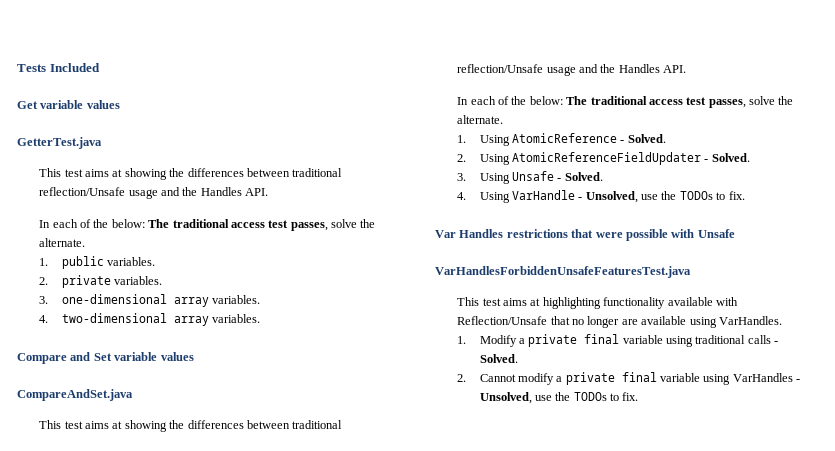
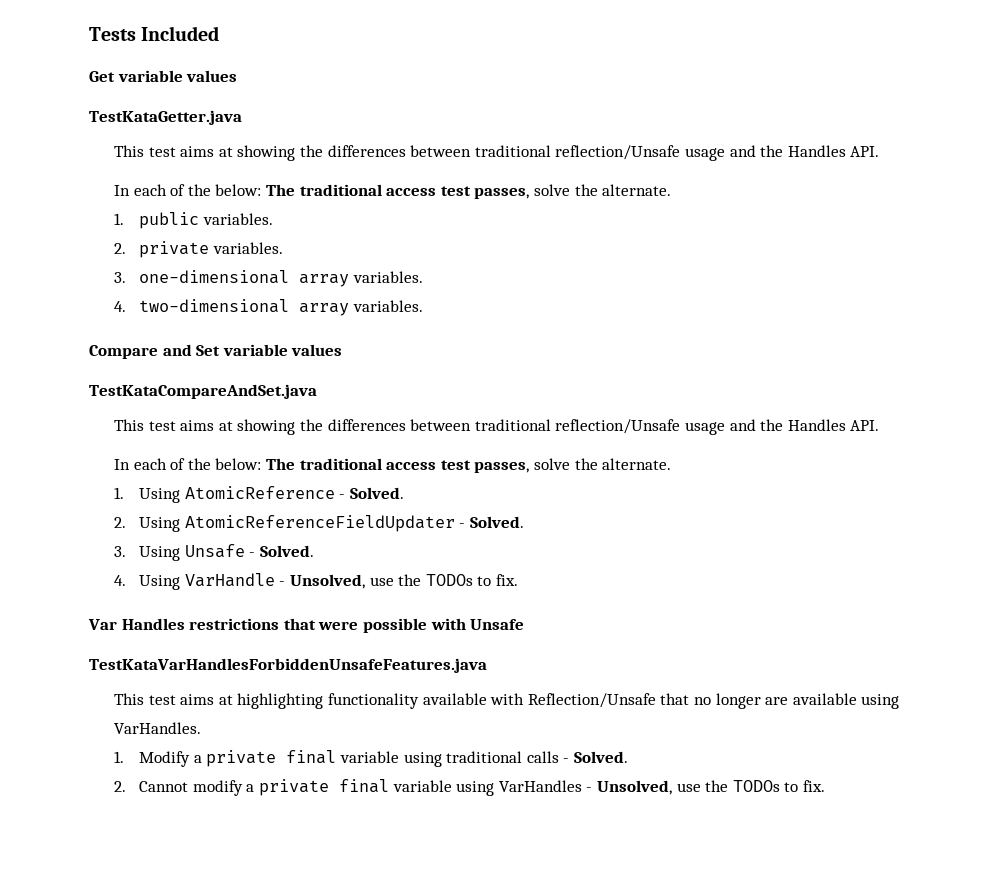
[17,137,102,149] GetterTest.java -> [89,110,242,125] TestKataGetter.java
[17,389,133,401] CompareAndSet.java -> [89,384,317,399] TestKataCompareAndSet.java
[435,266,691,278] VarHandlesForbiddenUnsafeFeaturesTest.java -> [89,658,487,673] TestKataVarHandlesForbiddenUnsafeFeatures.java

